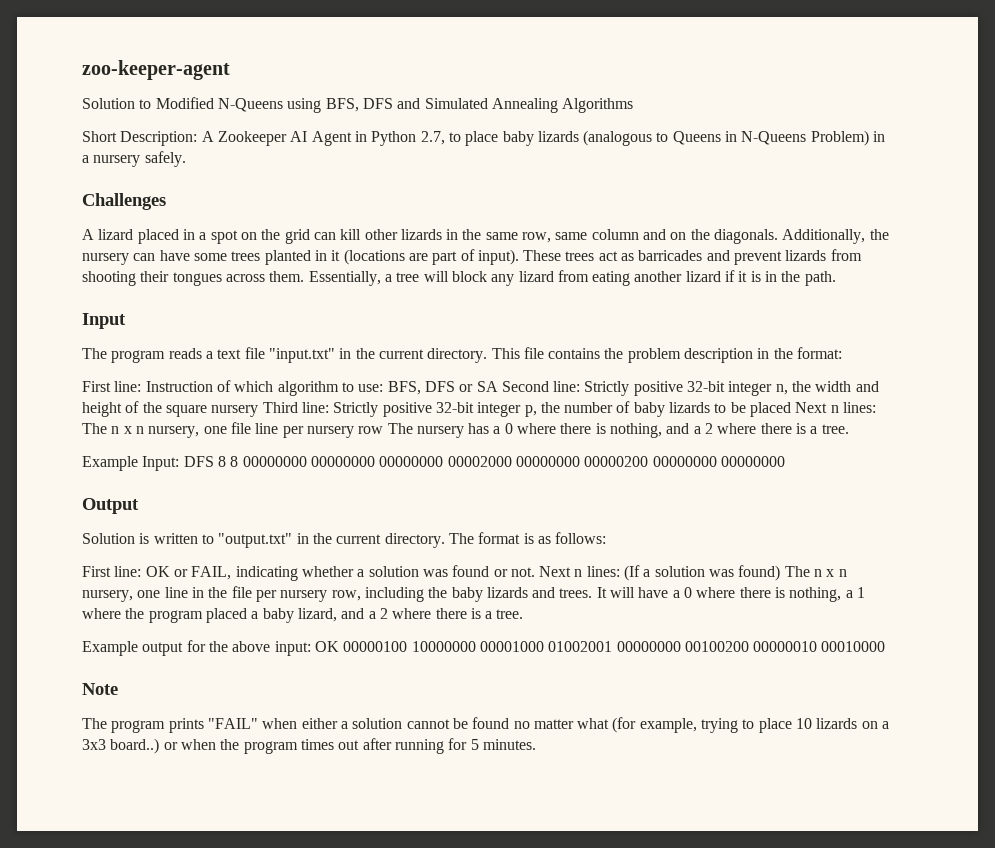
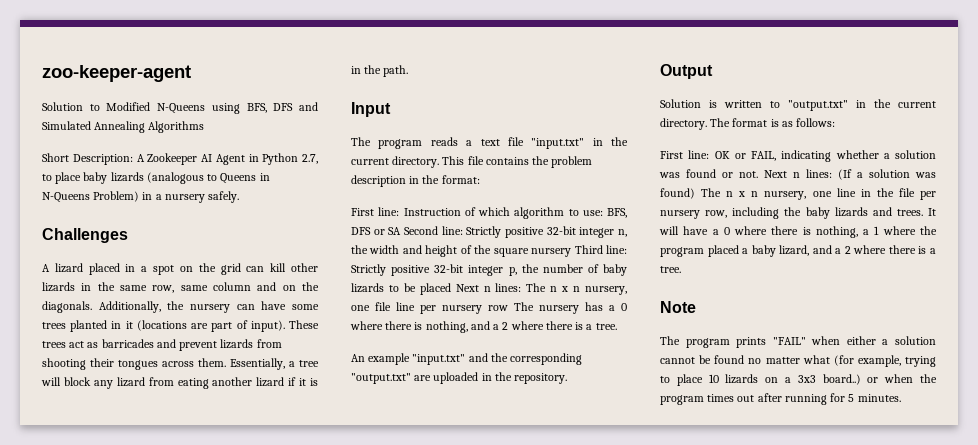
[82,456,785,471] Example Input: DFS 8 8 00000000 00000000 00000000 00002000 00000000 00000200 00000000 00000000 -> [351,353,583,365] [351,372,568,384] An example "input.txt" and the corresponding "output.txt" are uploaded in the repository.
[82,640,886,656] // Example output for the above input: OK 00000100 10000000 00001000 01002001 00000000 00100200 00000010 00010000 -> (681, 269) none

